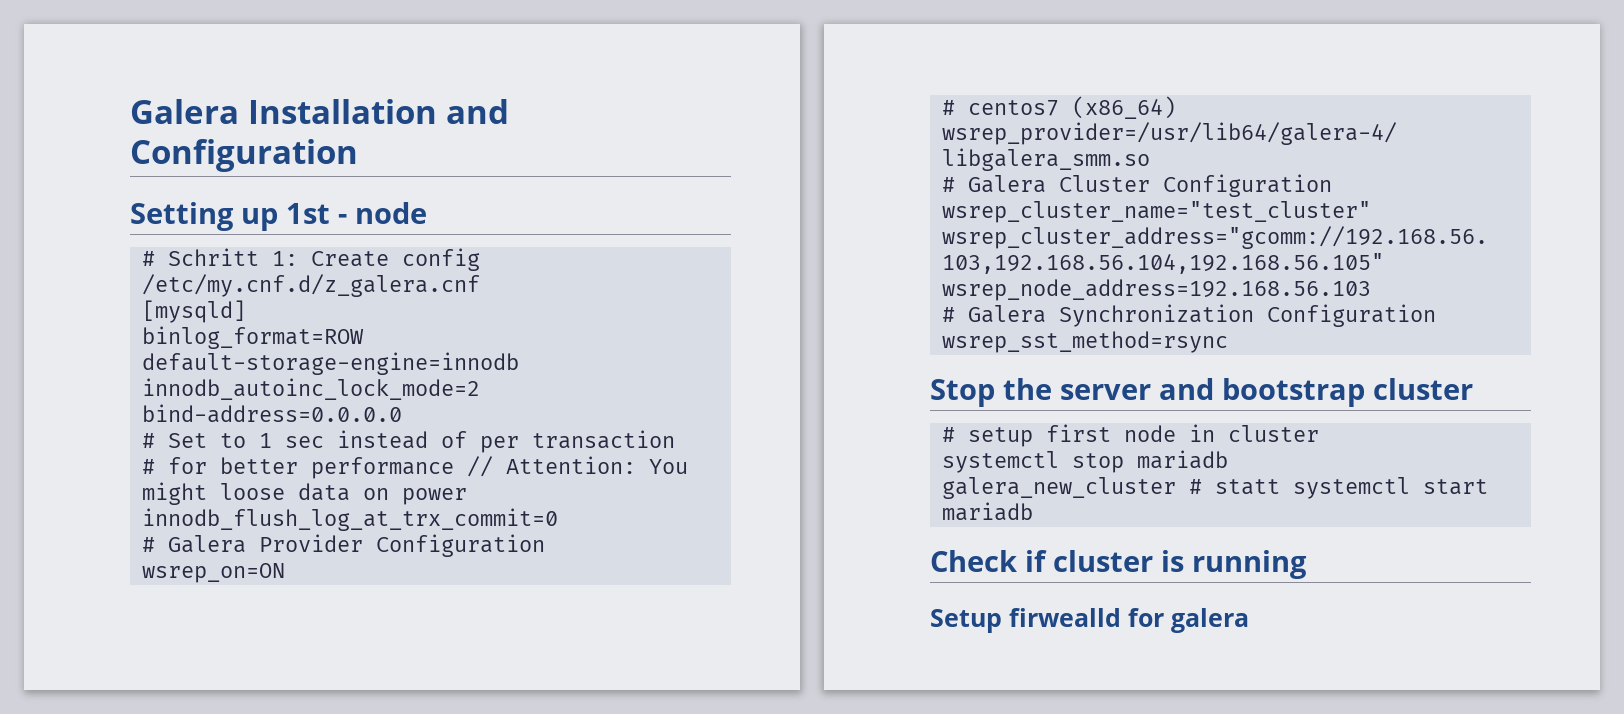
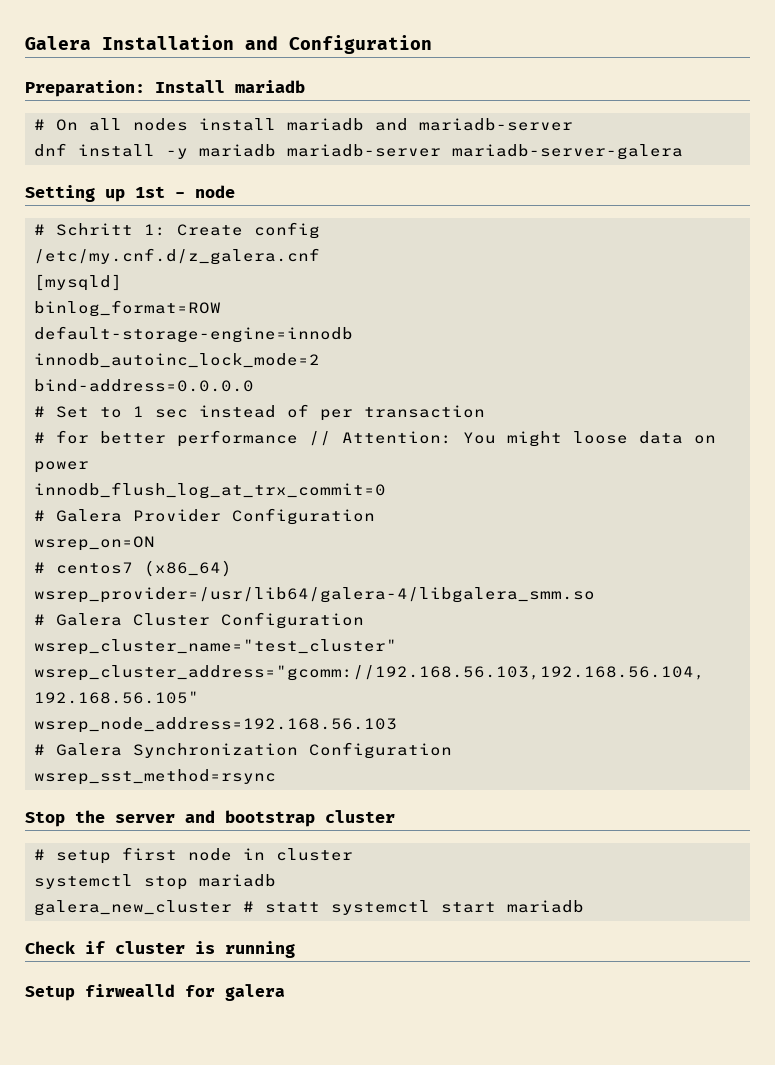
(358, 155) none -> [25,80,305,97] [34,118,573,131] [34,143,683,160] // Preparation: Install mariadb // # On all nodes install mariadb and mariadb-server // dnf install -y mariadb mariadb-server mariadb-server-galera

